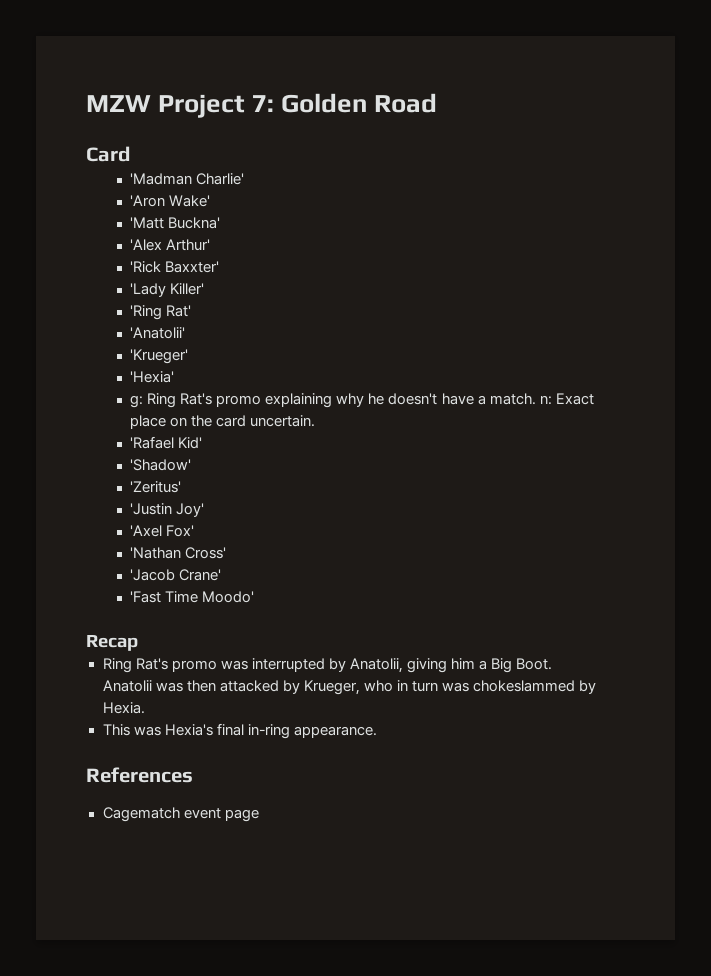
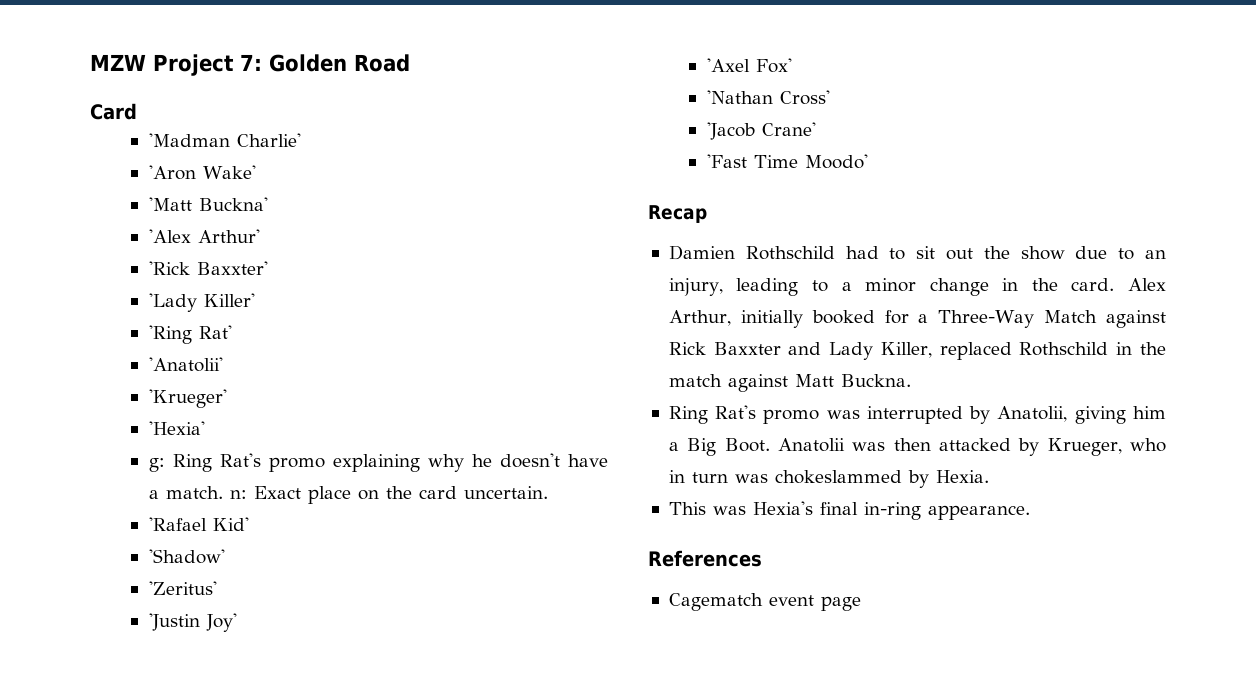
(138, 643) none -> [668,245,1166,260] [668,278,1166,296] [668,310,1166,328] [668,342,1166,360] [668,374,911,392] // Damien Rothschild had to sit out the show due to an injury, leading to a minor change in the card. Alex Arthur, initially booked for a Three-Way Match against Rick Baxxter and Lady Killer, replaced Rothschild in the match against Matt Buckna.

